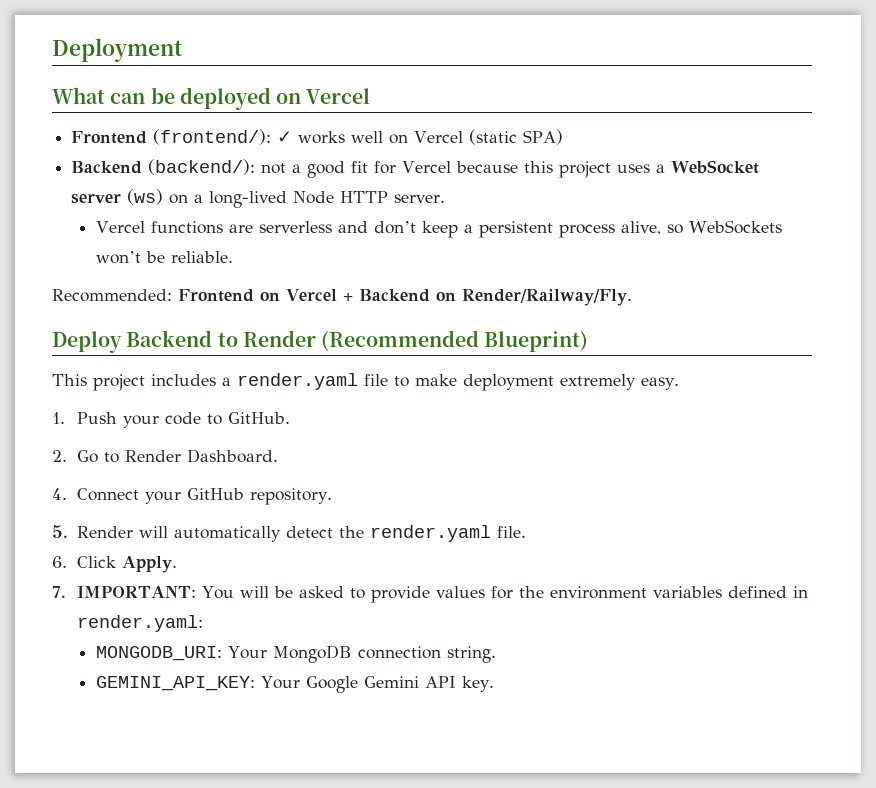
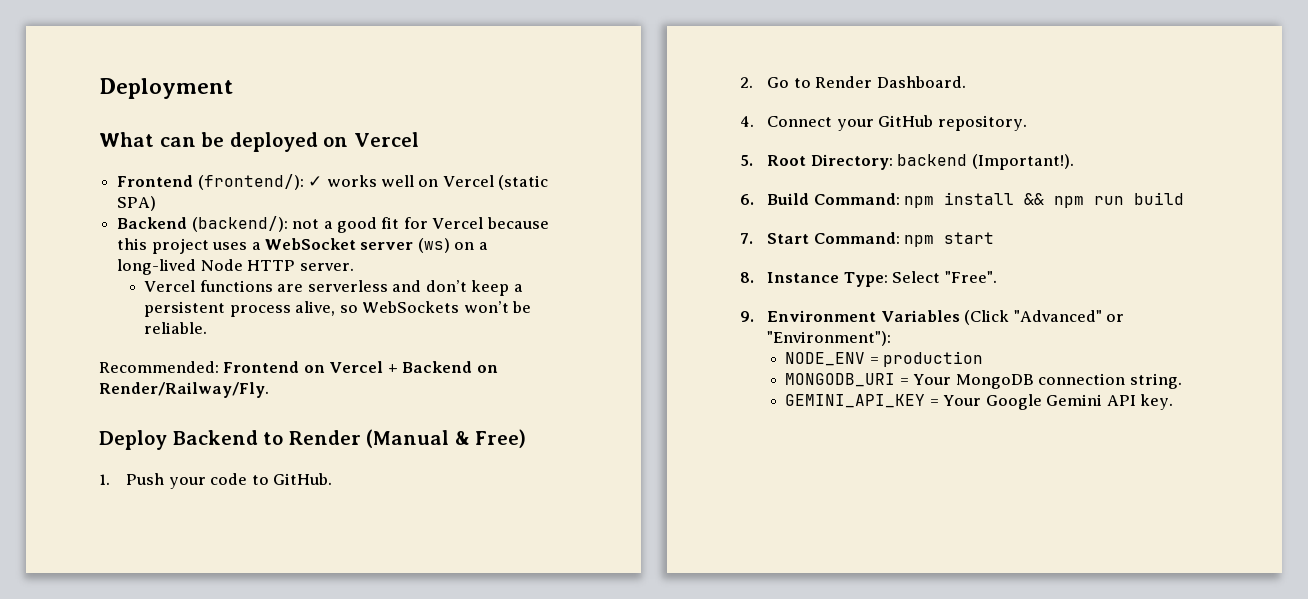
[321,330,589,352] [52,373,679,391] (Recommended Blueprint) // This project includes a render.yaml file to make deployment extremely easy. -> [366,429,527,448] (Manual & Free)
[76,525,526,542] [52,556,177,573] [52,586,808,603] [76,615,203,632] [95,646,222,661] Render will automatically detect the render.yaml file. // 6. Click Apply. // 7. IMPORTANT: You will be asked to provide values for the environment variables defined in render.yaml: // MONGODB_URI: -> [767,154,1074,170] [740,192,1185,208] [740,232,995,247] [740,271,997,287] [740,310,1125,325] [767,331,892,346] [785,351,984,367] [785,373,909,387] Root Directory: backend (Important!). // 6. Build Command: npm install && npm run build // 7. Start Command: npm start // 8. Instance Type: Select "Free". // 9. Environment Variables (Click "Advanced" or "Environment"): // NODE_ENV = production // MONGODB_URI =
[95,676,255,691] GEMINI_API_KEY: -> [785,394,939,408] GEMINI_API_KEY =

